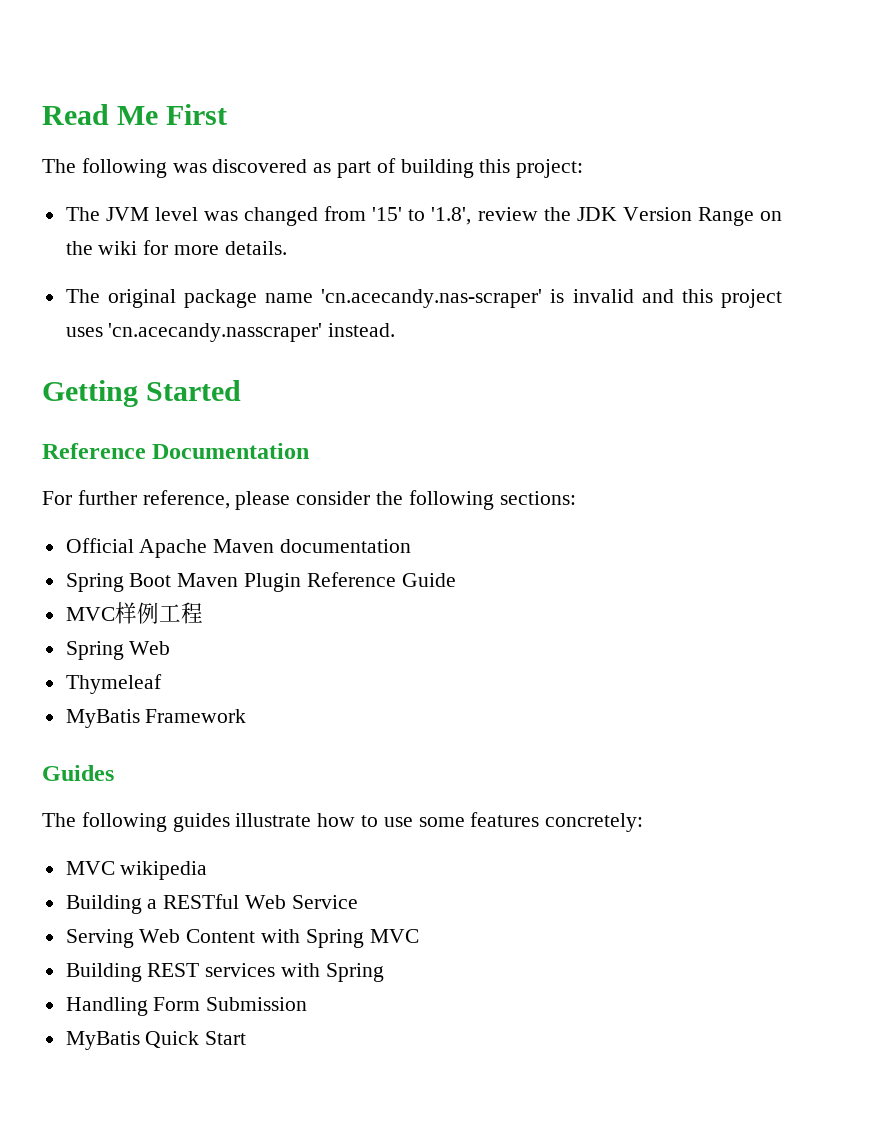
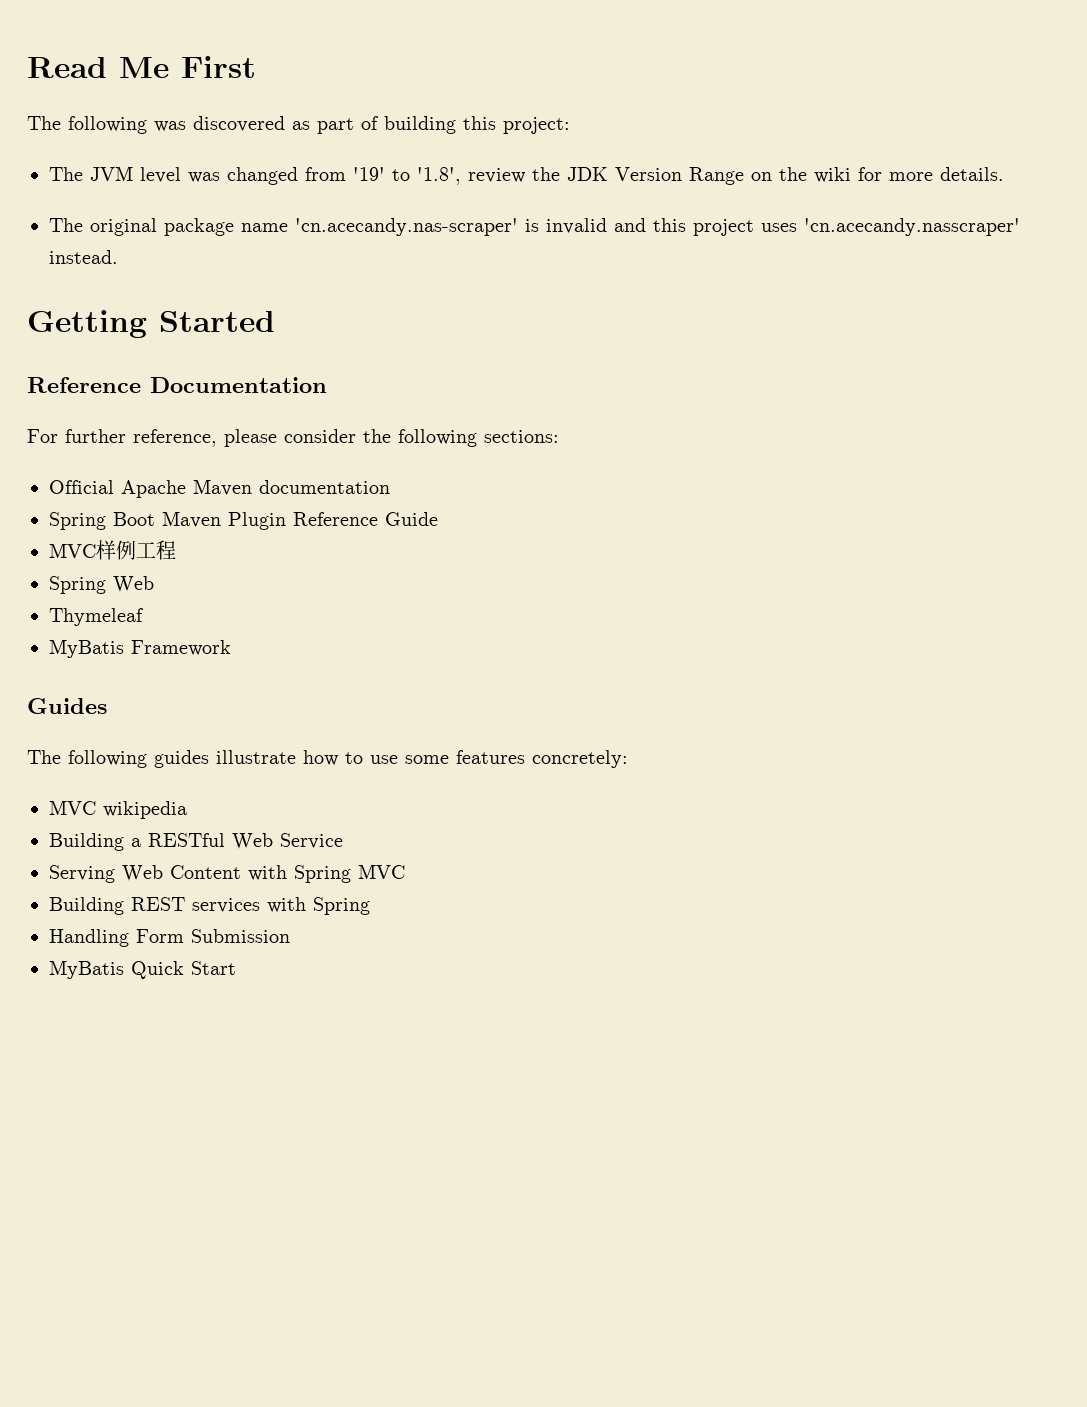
[372,207,403,221] '15' -> [353,167,385,181] '19'

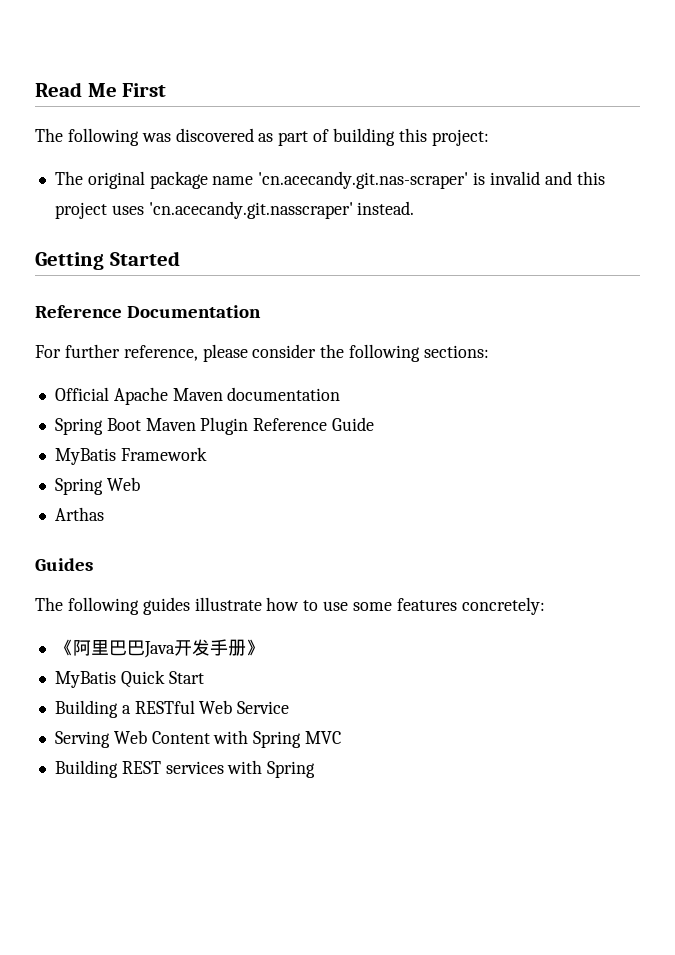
[49,166,1004,185] // The JVM level was changed from '19' to '1.8', review the JDK Version Range on the wiki for more details. -> (489, 137) none
[295,218,518,236] 'cn.acecandy.nas-scraper' -> [258,171,469,189] 'cn.acecandy.git.nas-scraper'
[804,218,1020,236] 'cn.acecandy.nasscraper' -> [148,201,353,219] 'cn.acecandy.git.nasscraper'
[49,540,176,560] MVC样例工程 -> [54,447,207,465] MyBatis Framework
[49,608,144,626] [49,639,231,658] Thymeleaf // MyBatis Framework -> [54,507,104,521] Arthas
[49,800,187,819] MVC wikipedia -> [54,639,264,658] [54,670,204,688] 《阿里巴巴Java开发手册》 // MyBatis Quick Start
[49,929,290,947] [49,960,236,979] // Handling Form Submission // MyBatis Quick Start -> (316, 769) none

